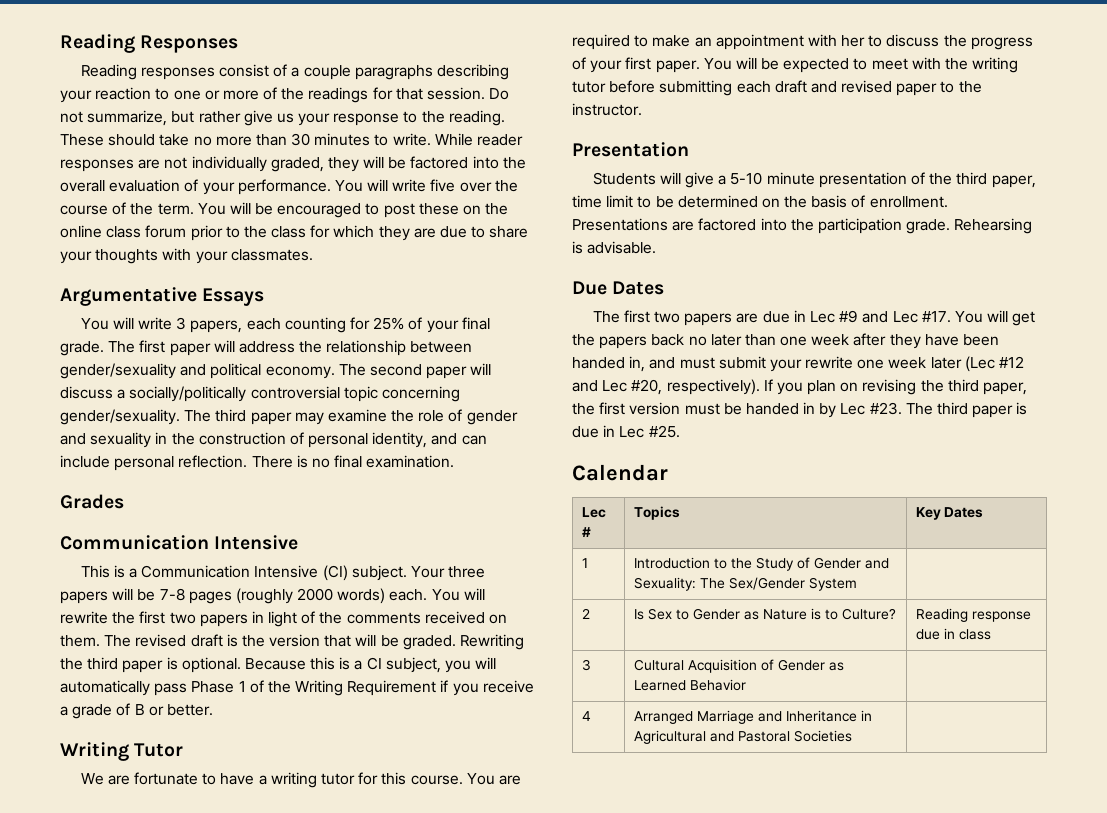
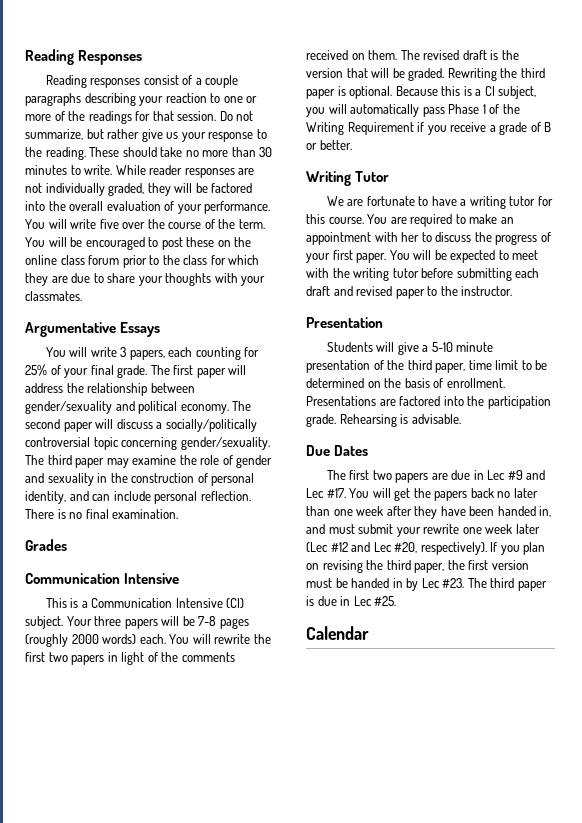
[581,507,606,518] [581,527,591,537] [633,506,680,520] [915,507,984,520] [581,558,588,568] [633,557,889,571] [633,577,857,591] [581,608,590,619] [633,608,896,620] [915,608,1031,622] [915,628,991,640] [581,659,591,671] [633,659,844,673] [633,679,746,691] [581,711,591,721] [633,710,872,724] [633,730,852,744] // Lec # | Topics | Key Dates // 1 | Introduction to the Study of Gender and Sexuality: The Sex/Gender System | // 2 | Is Sex to Gender as Nature is to Culture? | Reading response due in class // 3 | Cultural Acquisition of Gender as Learned Behavior | // 4 | Arranged Marriage and Inheritance in Agricultural and Pastoral Societies | -> (369, 633) none

